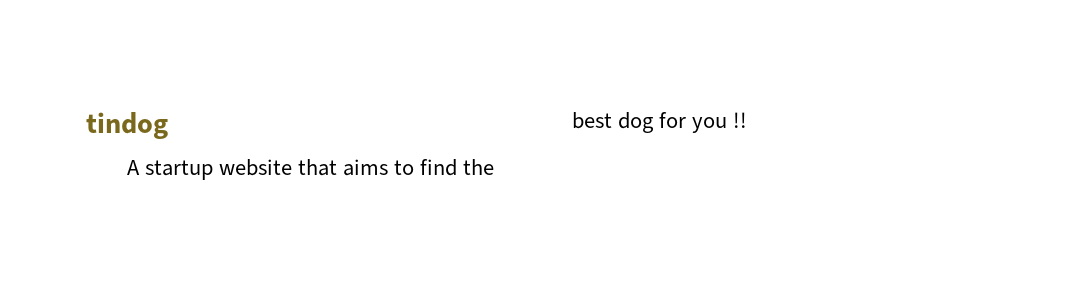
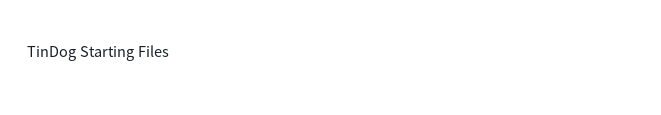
[86,112,168,139] [126,159,495,180] [572,112,748,133] tindog // A startup website that aims to find the best dog for you !! -> [27,45,169,61] TinDog Starting Files

